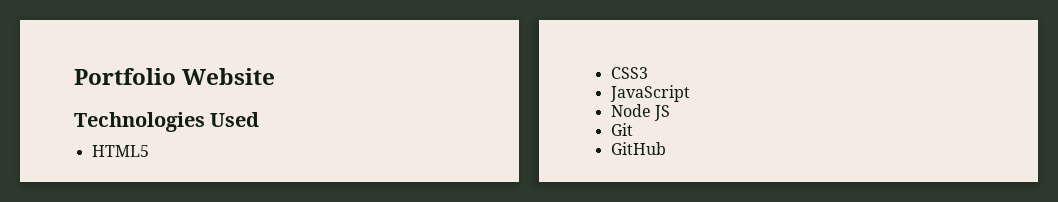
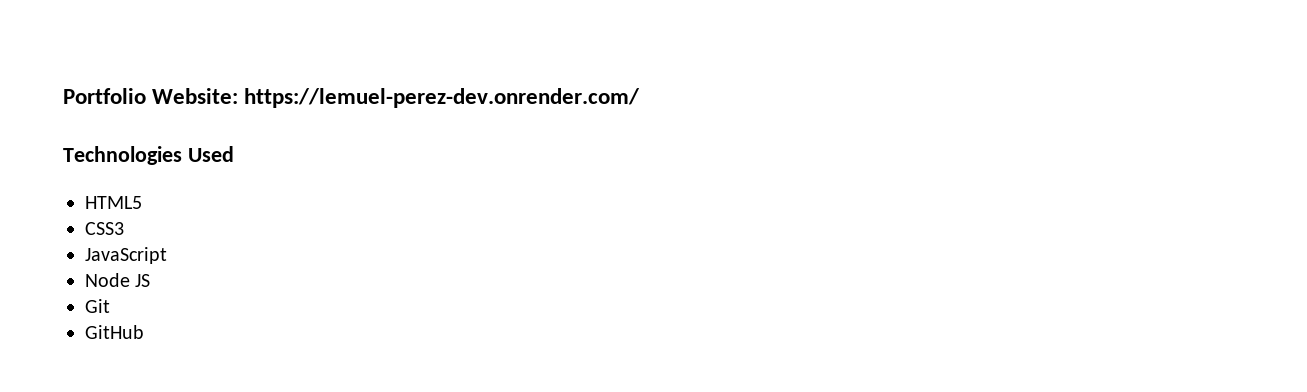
[182,68,276,85] Website -> [152,88,641,108] Website: https://lemuel-perez-dev.onrender.com/

